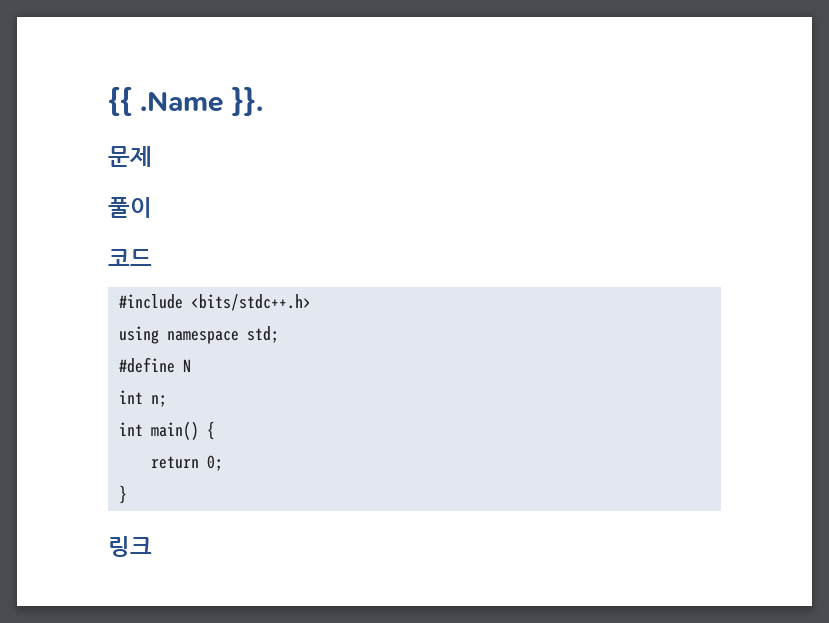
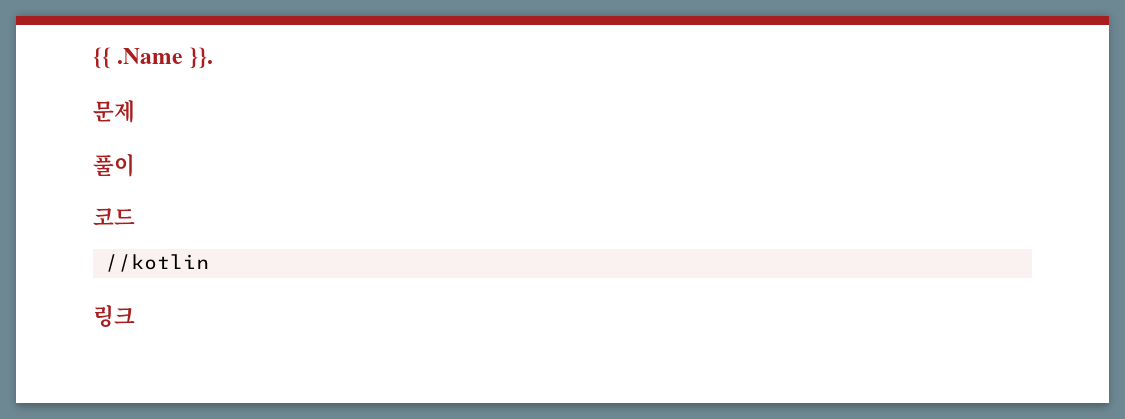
[118,294,311,311] [118,326,279,344] [118,357,191,373] [118,390,167,407] [118,421,215,440] [150,455,223,471] [118,485,127,504] #include <bits/stdc++.h> // using namespace std; // #define N // int n; // int main() { // return 0; // } -> [104,254,209,272] //kotlin

